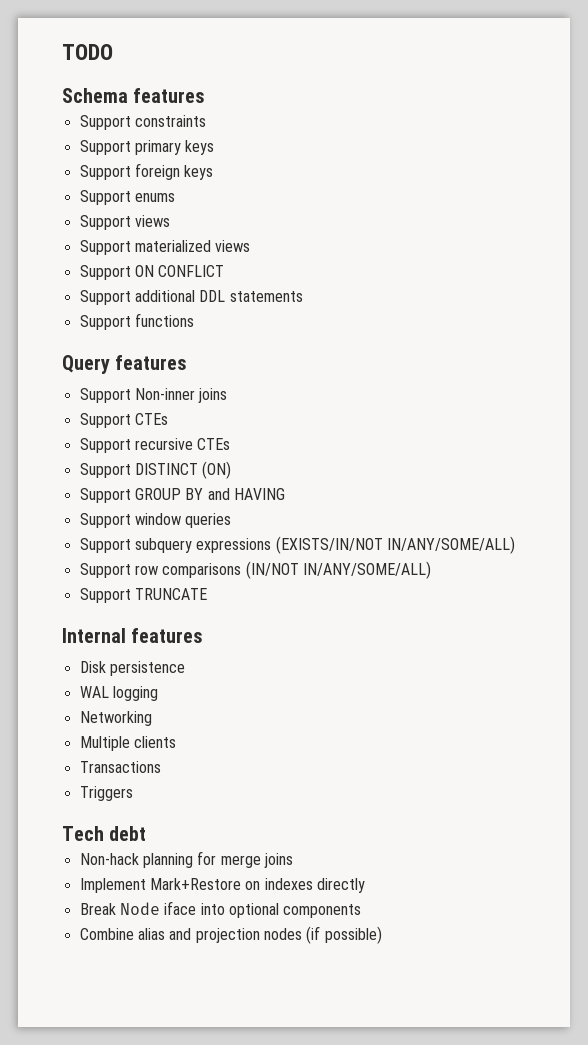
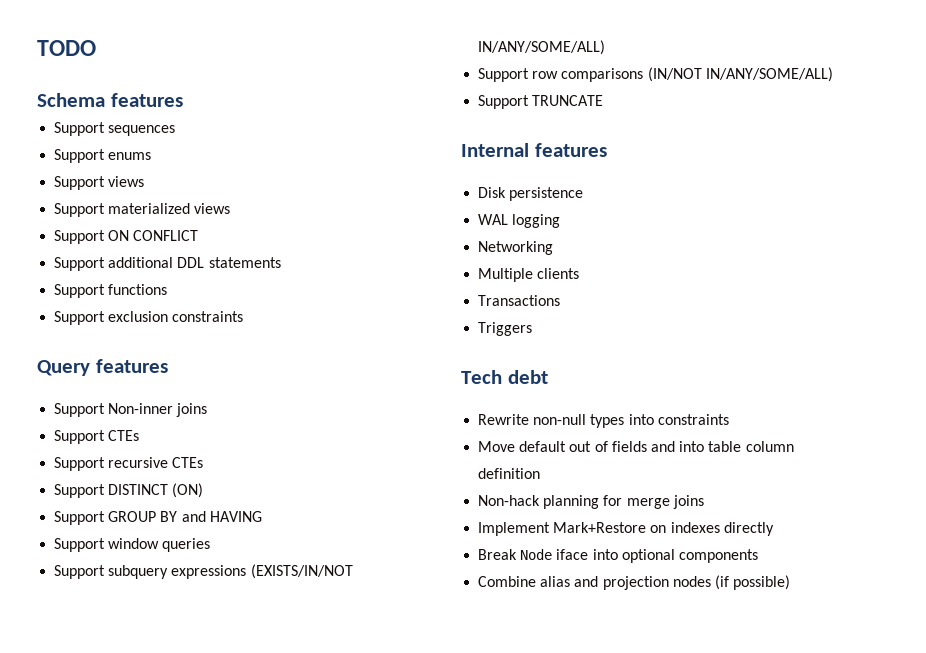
[134,115,206,127] [79,140,215,155] [79,163,214,180] constraints // Support primary keys // Support foreign keys -> [108,125,176,136] sequences
(194, 320) none -> [54,311,244,325] // Support exclusion constraints
(147, 833) none -> [478,414,729,428] [478,441,794,452] [478,468,541,479] // Rewrite non-null types into constraints // Move default out of fields and into table column definition

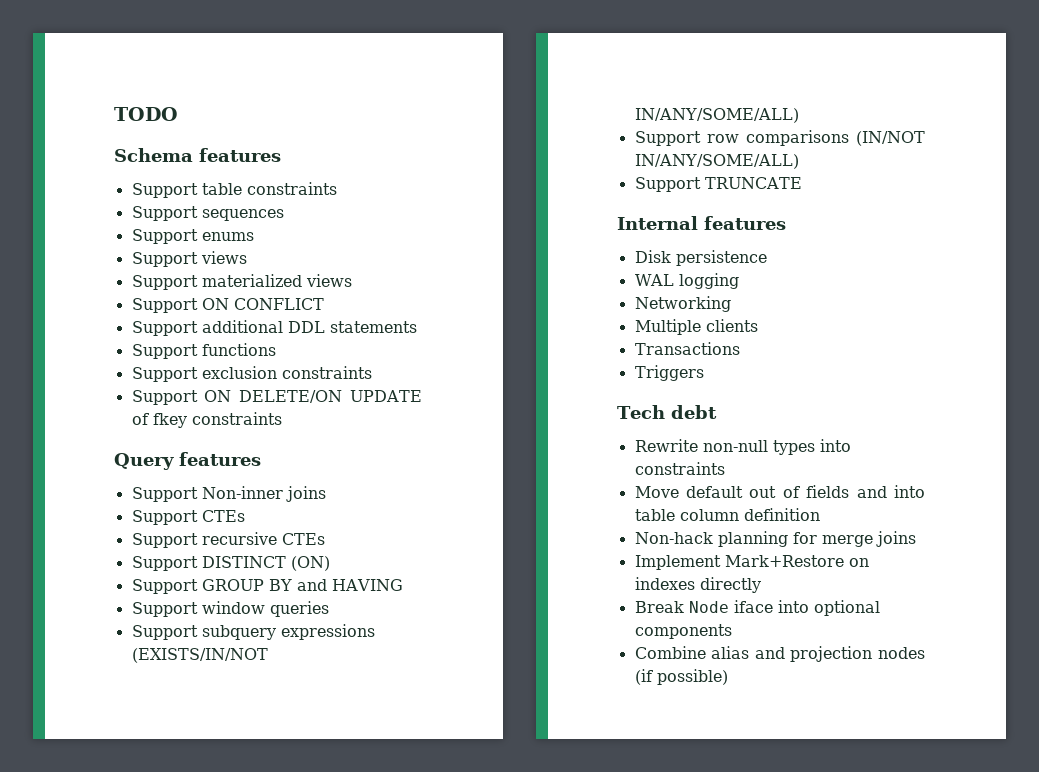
(183, 100) none -> [131,182,337,198] // Support table constraints
(244, 316) none -> [131,390,423,405] [131,412,282,428] // Support ON DELETE/ON UPDATE of fkey constraints

